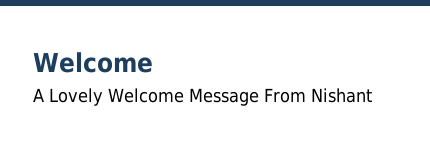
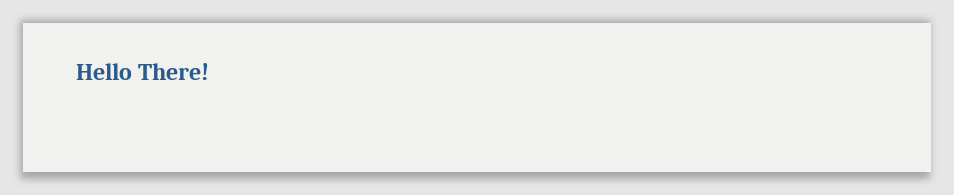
[33,52,153,73] [33,88,372,106] Welcome // A Lovely Welcome Message From Nishant -> [76,63,210,80] Hello There!

